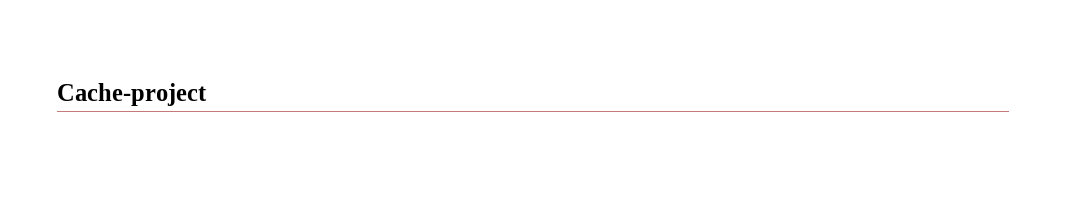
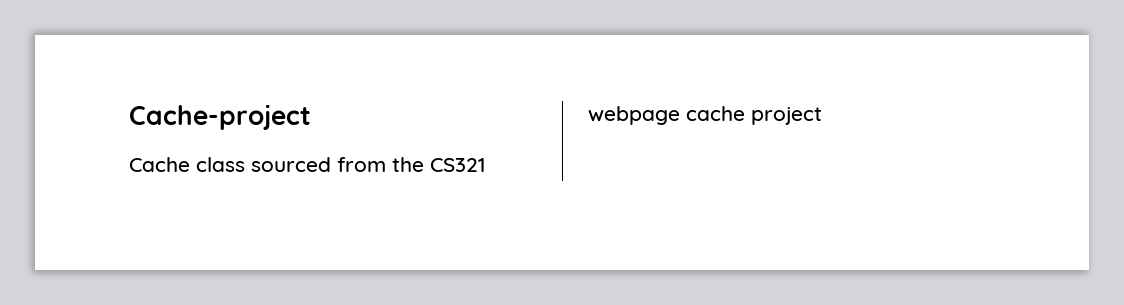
(207, 94) none -> [129,157,485,172] [588,106,822,125] // Cache class sourced from the CS321 webpage cache project

